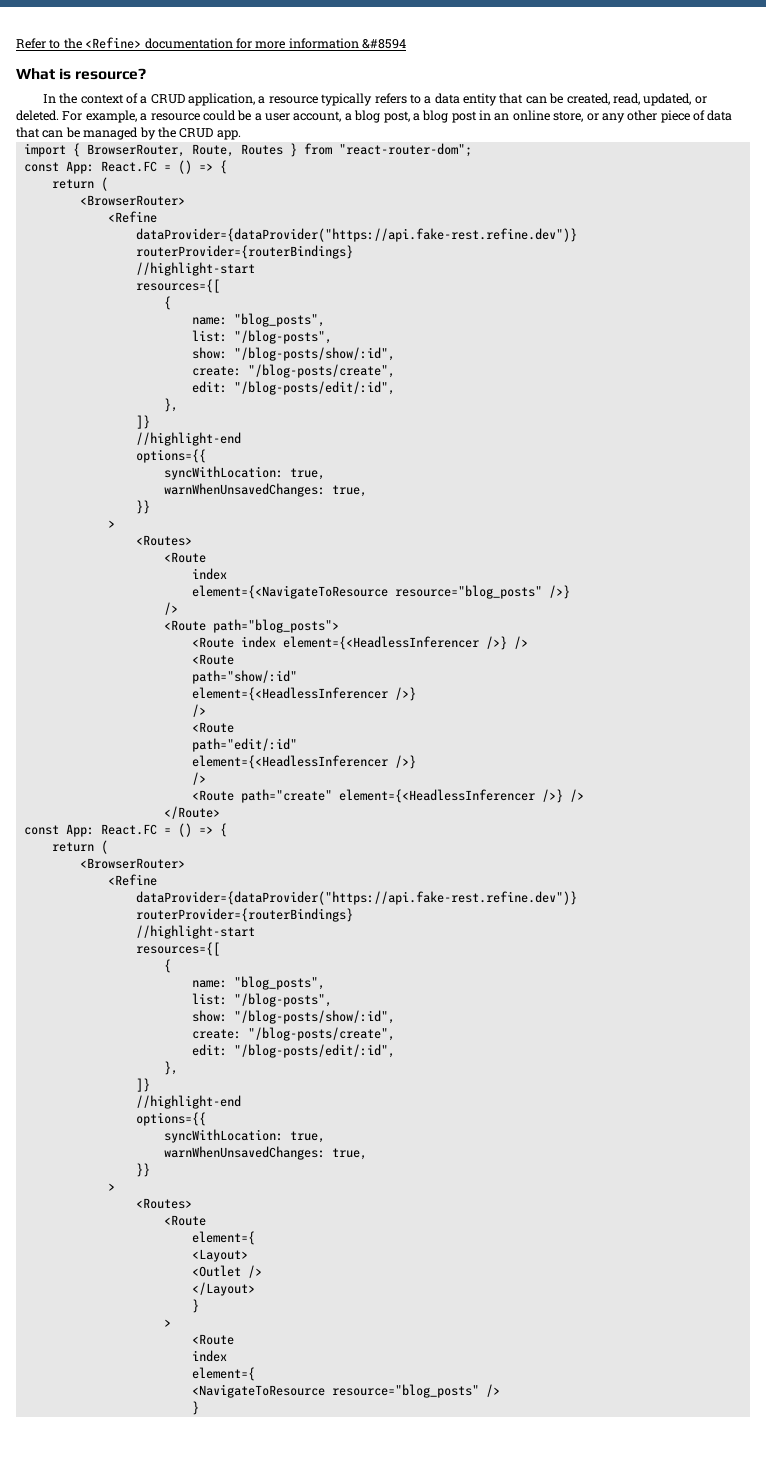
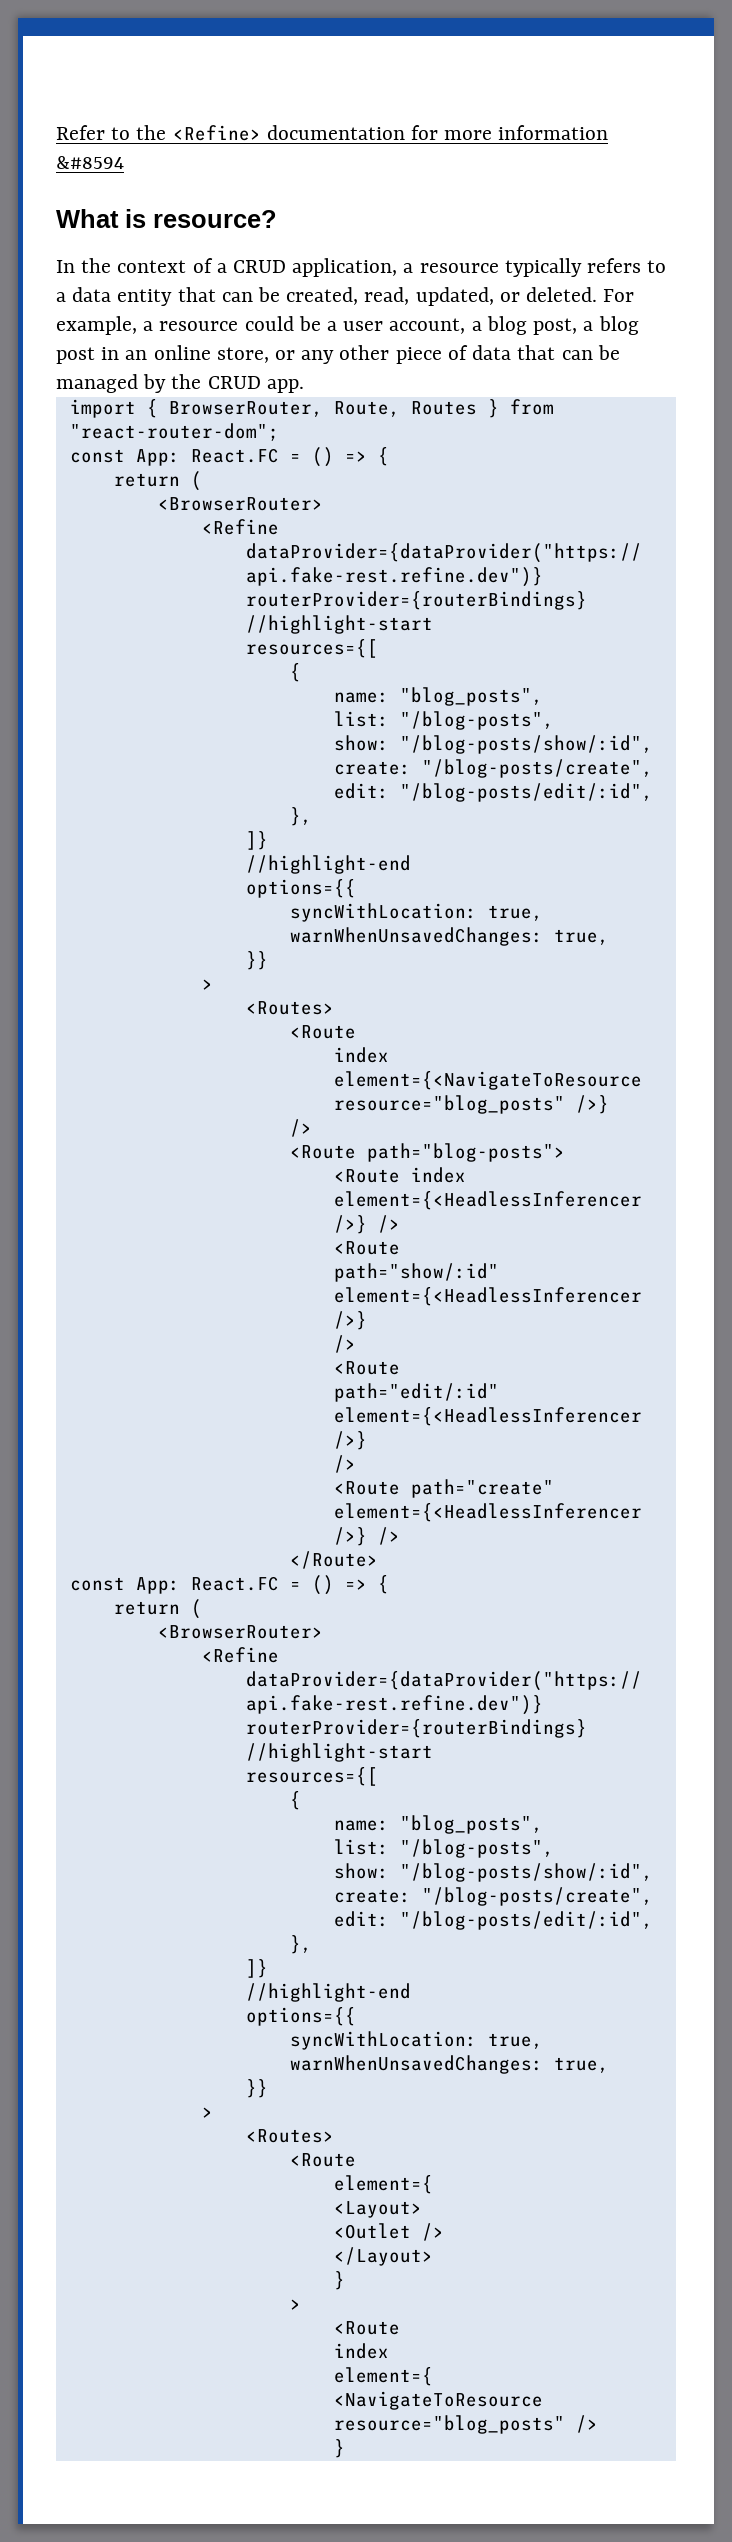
[212,619,339,633] path="blog_posts"> -> [366,1143,565,1162] path="blog-posts">

